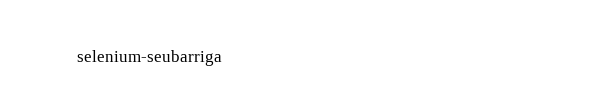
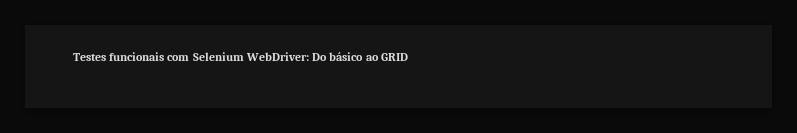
[77,50,222,66] selenium-seubarriga -> [73,52,408,61] Testes funcionais com Selenium WebDriver: Do básico ao GRID

